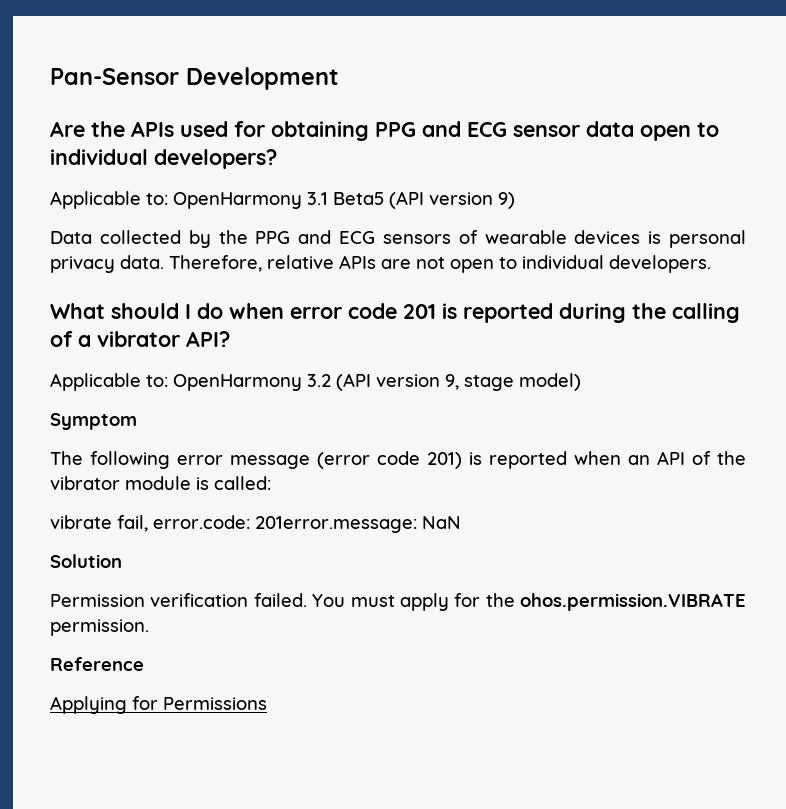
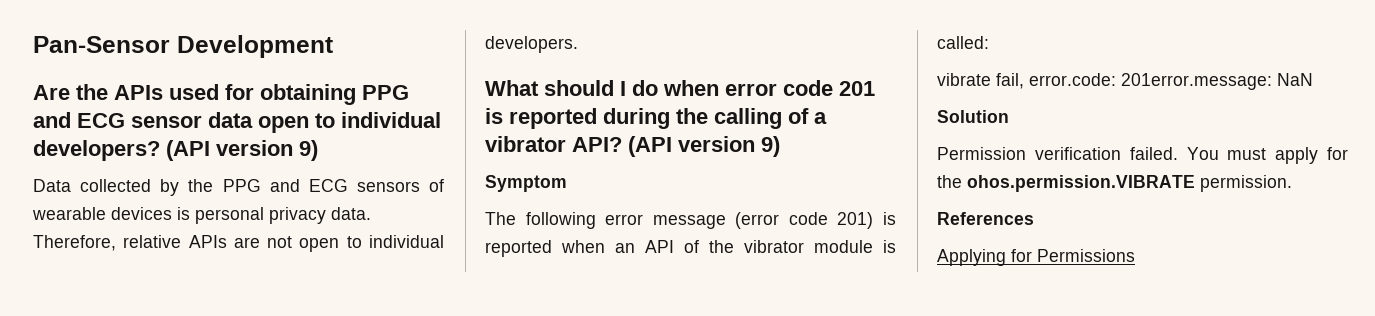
[50,191,384,209] // Applicable to: OpenHarmony 3.1 Beta5 -> (160, 150) none
[50,373,581,391] // Applicable to: OpenHarmony 3.2 (API version 9, stage model) -> [628,136,780,157] (API version 9)
[50,657,144,671] Reference -> [937,212,1034,225] References

